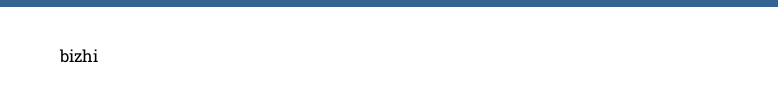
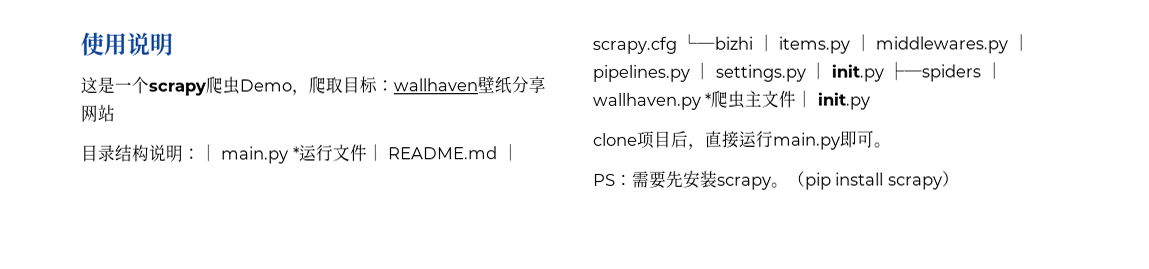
[59,49,98,63] bizhi -> [80,32,173,56] [80,76,546,96] [80,104,115,123] [81,144,520,164] [592,33,1030,54] [592,61,1003,82] [592,90,870,110] [592,130,892,150] [593,170,960,190] 使用说明 // 这是一个scrapy爬虫Demo，爬取目标：wallhaven壁纸分享网站 // 目录结构说明：│ main.py *运行文件│ README.md │ scrapy.cfg └─bizhi │ items.py │ middlewares.py │ pipelines.py │ settings.py │ init.py ├─spiders │ wallhaven.py *爬虫主文件│ init.py // clone项目后，直接运行main.py即可。 // PS：需要先安装scrapy。（pip install scrapy）

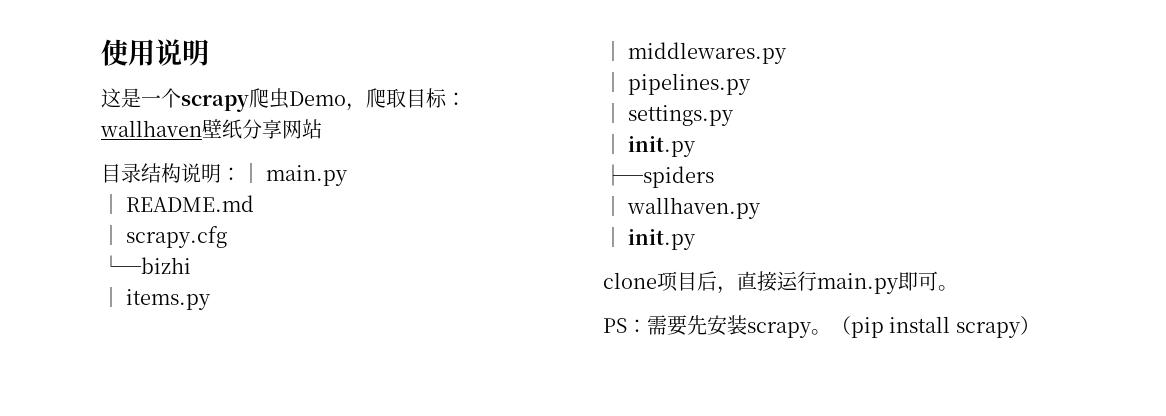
[292,144,368,162] *运行文件 -> (349, 175) //
(499, 153) none -> (255, 203) //
(677, 45) none -> (228, 237) //
(754, 41) none -> (191, 264) //
(851, 45) none -> (212, 299) //
(1009, 45) none -> (788, 53) //
(690, 73) none -> (752, 84) //
[809,62,884,82] │ init.py -> [603,134,697,157] // │ init.py //
(982, 71) none -> (714, 176) //
[704,90,797,109] *爬虫主文件 -> (762, 208) //

